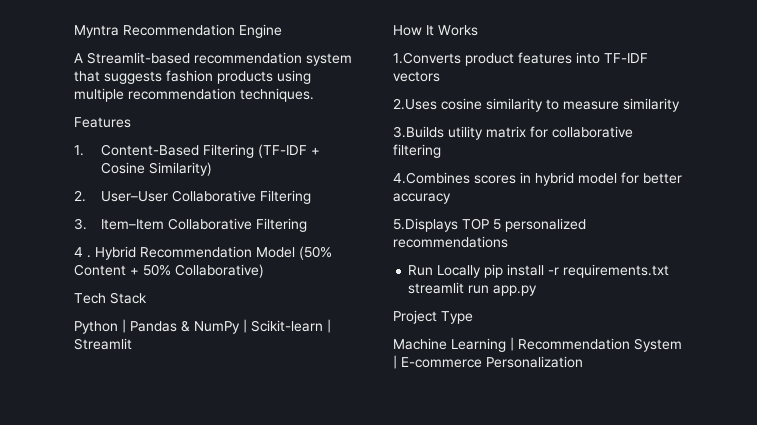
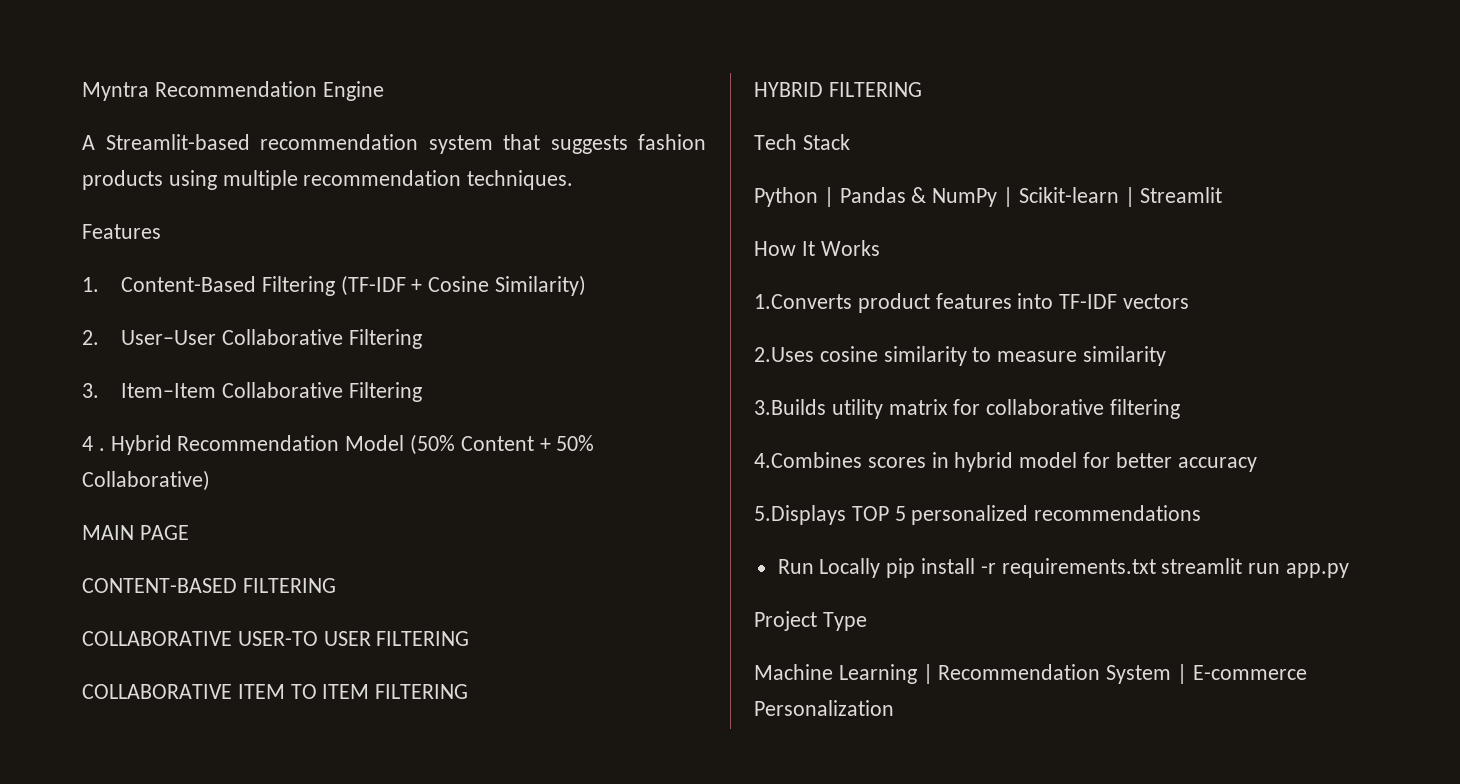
(264, 271) none -> [82,525,189,540] [82,578,336,593] [82,631,470,646] [82,684,469,699] [754,82,922,97] // MAIN PAGE // CONTENT-BASED FILTERING // COLLABORATIVE USER-TO USER FILTERING // COLLABORATIVE ITEM TO ITEM FILTERING // HYBRID FILTERING

